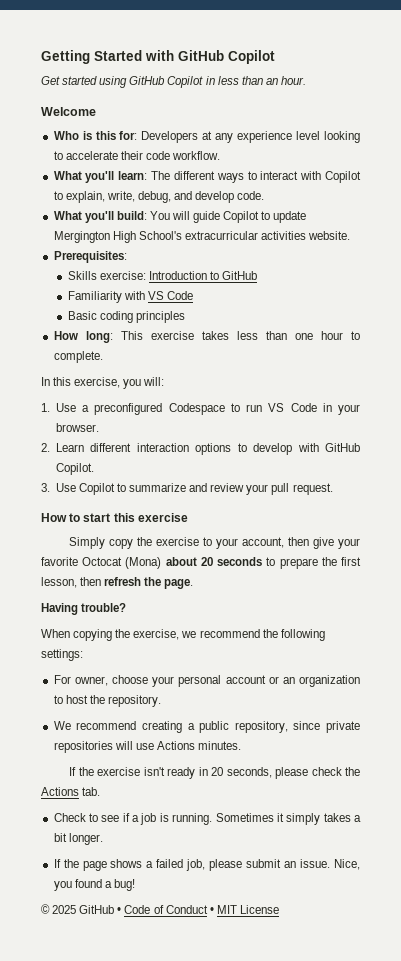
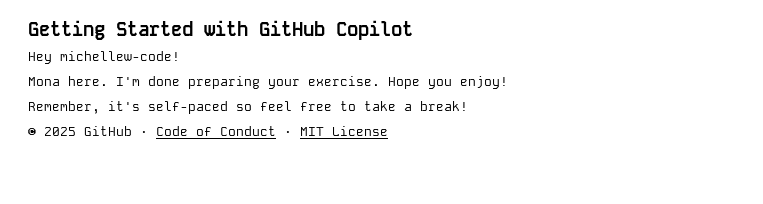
[41,76,306,88] [41,107,96,116] [53,131,360,143] [53,151,221,160] [53,171,361,183] [53,191,265,203] [53,211,307,223] [53,231,351,243] [53,251,127,263] [67,271,257,280] [67,291,193,303] [67,311,185,323] [53,331,360,343] [53,351,103,363] [41,377,165,389] [41,403,360,415] [55,423,99,432] [41,443,361,455] [55,463,94,475] [41,483,333,495] [41,513,188,522] [69,537,361,549] [41,557,361,569] [41,577,194,589] [41,603,127,615] [41,629,325,641] [41,649,83,661] [53,675,360,687] [53,695,161,707] [53,721,360,733] [53,741,242,753] [69,767,360,779] [41,787,101,796] [53,813,362,825] [53,833,103,845] [53,859,360,871] [53,879,135,891] Get started using GitHub Copilot in less than an hour. // Welcome // Who is this for: Developers at any experience level looking to accelerate their code workflow. // What you'll learn: The different ways to interact with Copilot to explain, write, debug, and develop code. // What you'll build: You will guide Copilot to update Mergington High School's extracurricular activities website. // Prerequisites: // Skills exercise: Introduction to GitHub // Familiarity with VS Code // Basic coding principles // How long: This exercise takes less than one hour to complete. // In this exercise, you will: // 1. Use a preconfigured Codespace to run VS Code in your browser. // 2. Learn different interaction options to develop with GitHub Copilot. // 3. Use Copilot to summarize and review your pull request. // How to start this exercise // Simply copy the exercise to your account, then give your favorite Octocat (Mona) about 20 seconds to prepare the first lesson, then refresh the page. // Having trouble? // When copying the exercise, we recommend the following settings: // For owner, choose your personal account or an organization to host the repository. // We recommend creating a public repository, since private repositories will use Actions minutes. // If the exercise isn't ready in 20 seconds, please check the Actions tab. // Check to see if a job is running. Sometimes it simply takes a bit longer. // If the page shows a failed job, please submit an issue. Nice, you found a bug! -> [28,51,180,64] [28,76,508,89] [28,101,468,114] Hey michellew-code! // Mona here. I'm done preparing your exercise. Hope you enjoy! // Remember, it's self-paced so feel free to take a break!

